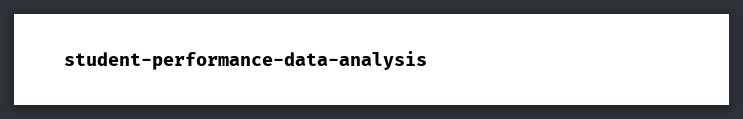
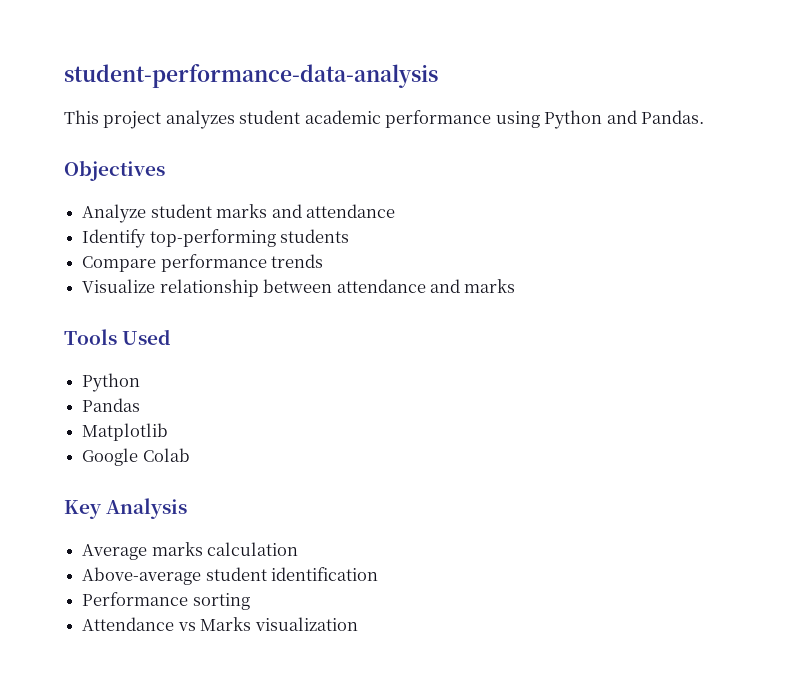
(427, 60) none -> [64,110,705,129] [64,160,165,181] [82,204,395,223] [82,229,350,248] [82,254,324,272] [82,279,516,297] [64,329,172,345] [82,373,141,392] [82,398,141,412] [82,423,169,441] [82,448,190,466] [64,498,188,519] [82,542,299,560] [82,567,379,585] [82,592,250,610] [82,617,358,631] // This project analyzes student academic performance using Python and Pandas. // Objectives // Analyze student marks and attendance // Identify top-performing students // Compare performance trends // Visualize relationship between attendance and marks // Tools Used // Python // Pandas // Matplotlib // Google Colab // Key Analysis // Average marks calculation // Above-average student identification // Performance sorting // Attendance vs Marks visualization

